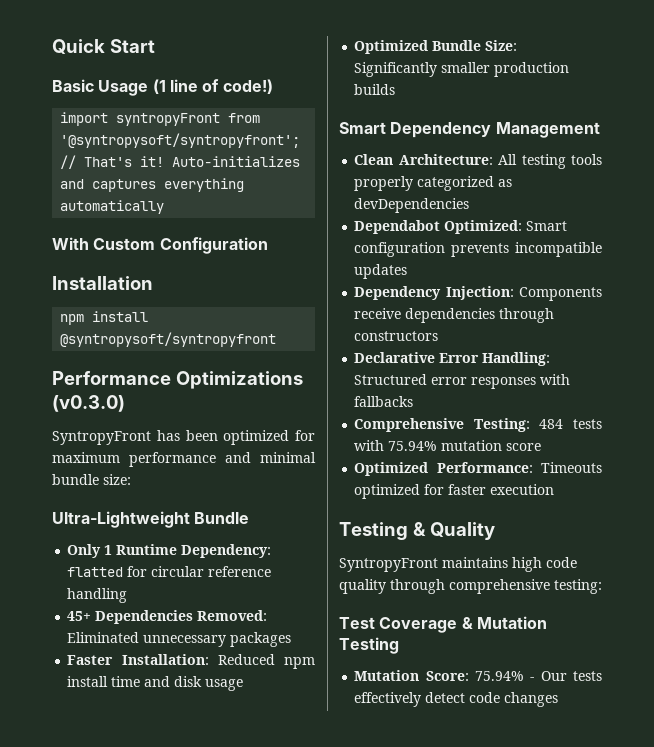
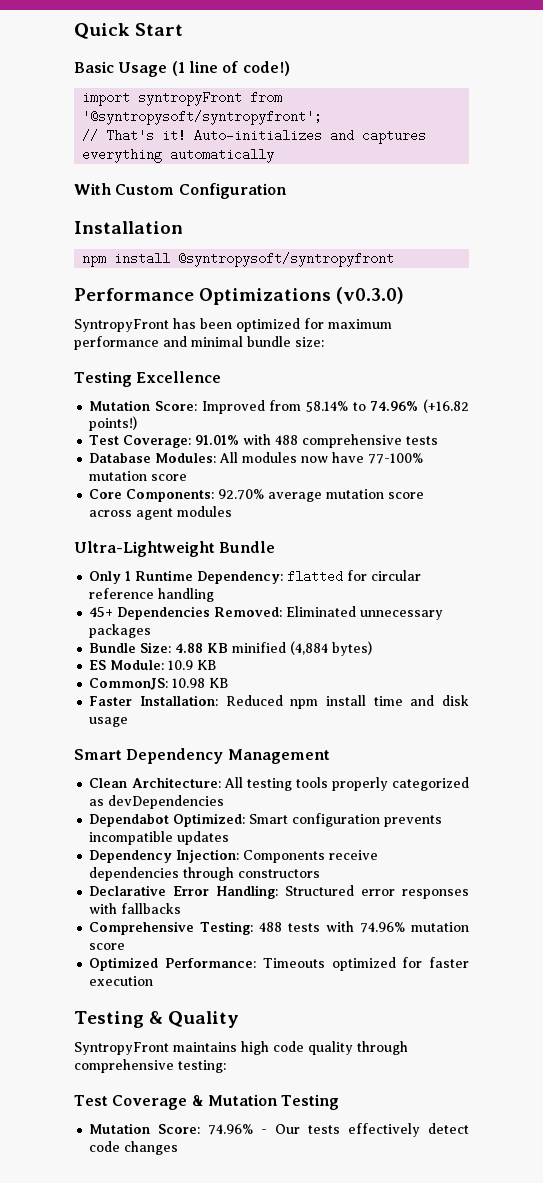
(131, 479) none -> [74,371,222,387] [89,399,469,414] [89,416,138,431] [89,434,439,448] [89,452,424,464] [89,471,188,481] [89,489,425,502] [89,506,233,520] // Testing Excellence // Mutation Score: Improved from 58.14% to 74.96% (+16.82 points!) // Test Coverage: 91.01% with 488 comprehensive tests // Database Modules: All modules now have 77-100% mutation score // Core Components: 92.70% average mutation score across agent modules
(292, 639) none -> [89,641,373,656] [89,660,217,670] [89,678,229,690] // Bundle Size: 4.88 KB minified (4,884 bytes) // ES Module: 10.9 KB // CommonJS: 10.98 KB
[354,40,518,54] [354,62,570,77] [354,84,396,95] // Optimized Bundle Size: Significantly smaller production builds -> (129, 722) none
[539,419,564,429] 484 -> [259,922,283,932] 488
[388,441,438,451] 75.94% -> [360,922,406,933] 74.96%
[475,671,525,681] 75.94% -> [208,1124,254,1135] 74.96%

